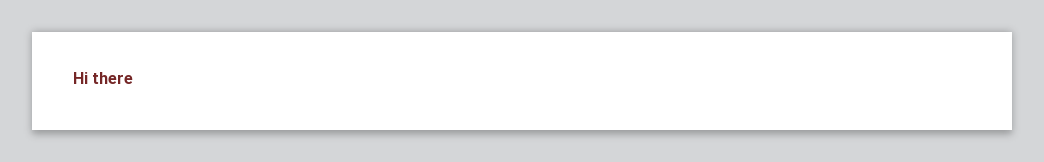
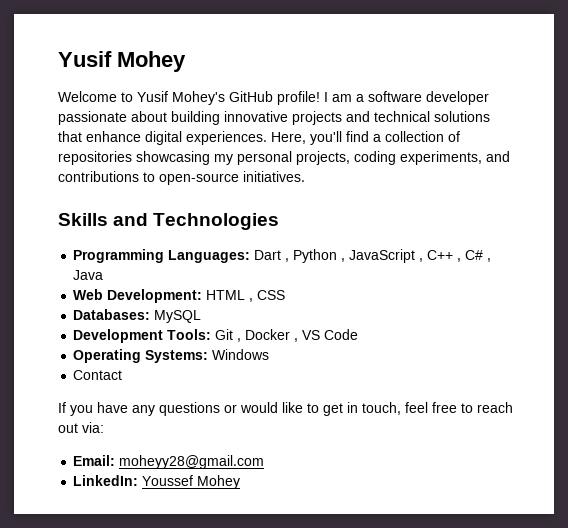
[73,72,134,84] Hi there -> [58,51,186,72] [58,91,489,105] [58,111,490,125] [58,131,460,145] [58,151,510,165] [58,171,305,185] [58,213,280,230] [73,249,492,263] [73,270,104,280] [73,289,286,303] [73,309,202,323] [73,329,359,343] [73,349,270,363] [73,370,123,380] [58,402,513,416] [58,422,104,433] [73,455,265,469] [73,475,241,489] Yusif Mohey // Welcome to Yusif Mohey's GitHub profile! I am a software developer passionate about building innovative projects and technical solutions that enhance digital experiences. Here, you'll find a collection of repositories showcasing my personal projects, coding experiments, and contributions to open-source initiatives. // Skills and Technologies // Programming Languages: Dart , Python , JavaScript , C++ , C# , Java // Web Development: HTML , CSS // Databases: MySQL // Development Tools: Git , Docker , VS Code // Operating Systems: Windows // Contact // If you have any questions or would like to get in touch, feel free to reach out via: // Email: moheyy28@gmail.com // LinkedIn: Youssef Mohey

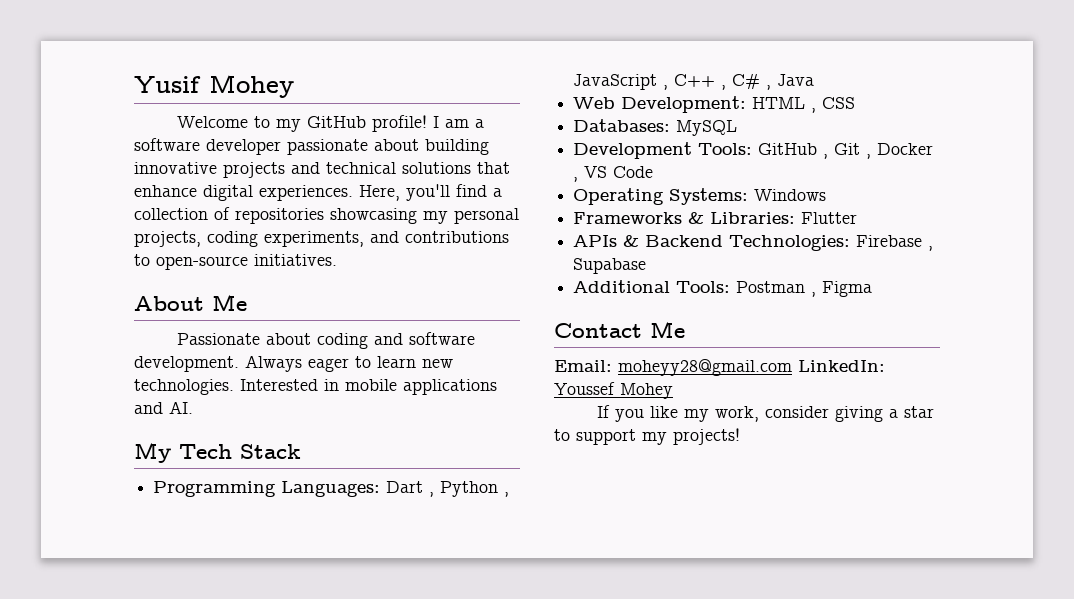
[137,91,225,105] Yusif Mohey's -> [275,119,301,132] my
[58,213,280,230] Skills and Technologies -> [134,294,247,311] [176,332,475,349] [134,355,453,372] [134,379,497,395] [134,401,193,414] [134,442,301,463] About Me // Passionate about coding and software development. Always eager to learn new technologies. Interested in mobile applications and AI. // My Tech Stack
(212, 334) none -> [758,143,829,159] GitHub ,
[73,370,123,380] [58,402,513,416] [58,422,104,433] [73,455,265,469] [73,475,241,489] Contact // If you have any questions or would like to get in touch, feel free to reach out via: // Email: moheyy28@gmail.com // LinkedIn: Youssef Mohey -> [573,212,858,224] [573,235,934,251] [573,258,647,274] [573,280,873,297] [554,321,685,338] [554,359,885,376] [554,382,673,399] [596,405,934,422] [554,428,740,445] Frameworks & Libraries: Flutter // APIs & Backend Technologies: Firebase , Supabase // Additional Tools: Postman , Figma // Contact Me // Email: moheyy28@gmail.com LinkedIn: Youssef Mohey // If you like my work, consider giving a star to support my projects!

